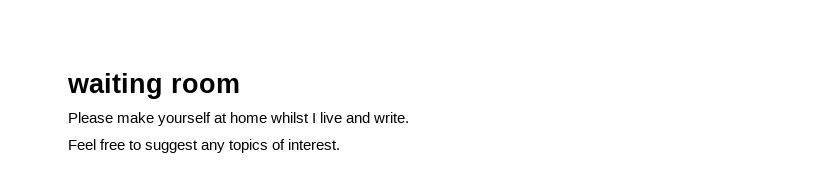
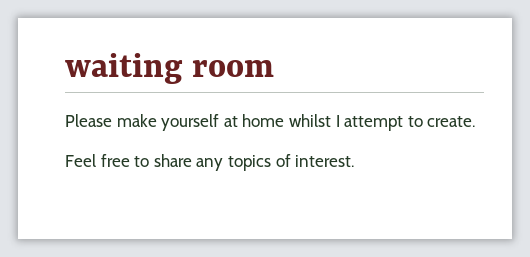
[320,112,410,123] live and write. -> [344,116,476,131] attempt to create.
[145,140,199,153] suggest -> [153,154,192,167] share

